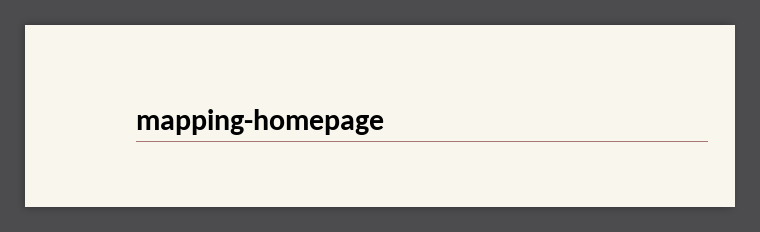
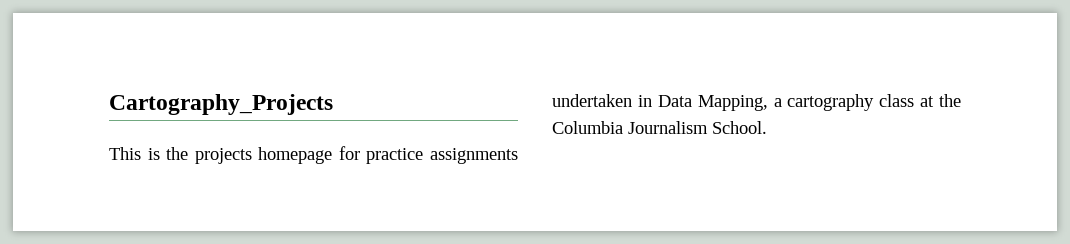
[136,109,384,135] mapping-homepage -> [109,94,333,115] [109,146,518,164] [552,94,961,111] [552,121,767,134] Cartography_Projects // This is the projects homepage for practice assignments undertaken in Data Mapping, a cartography class at the Columbia Journalism School.

